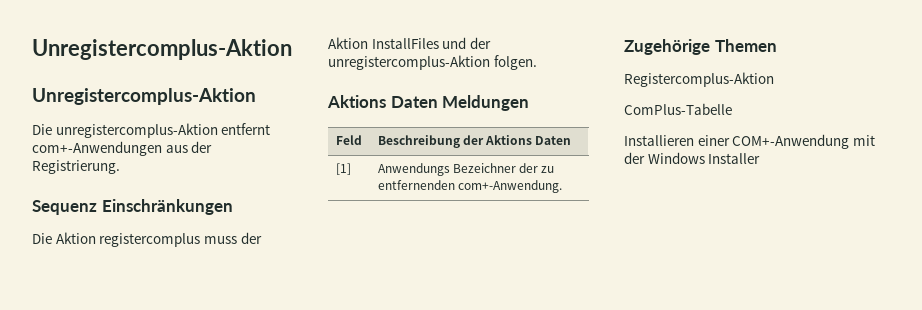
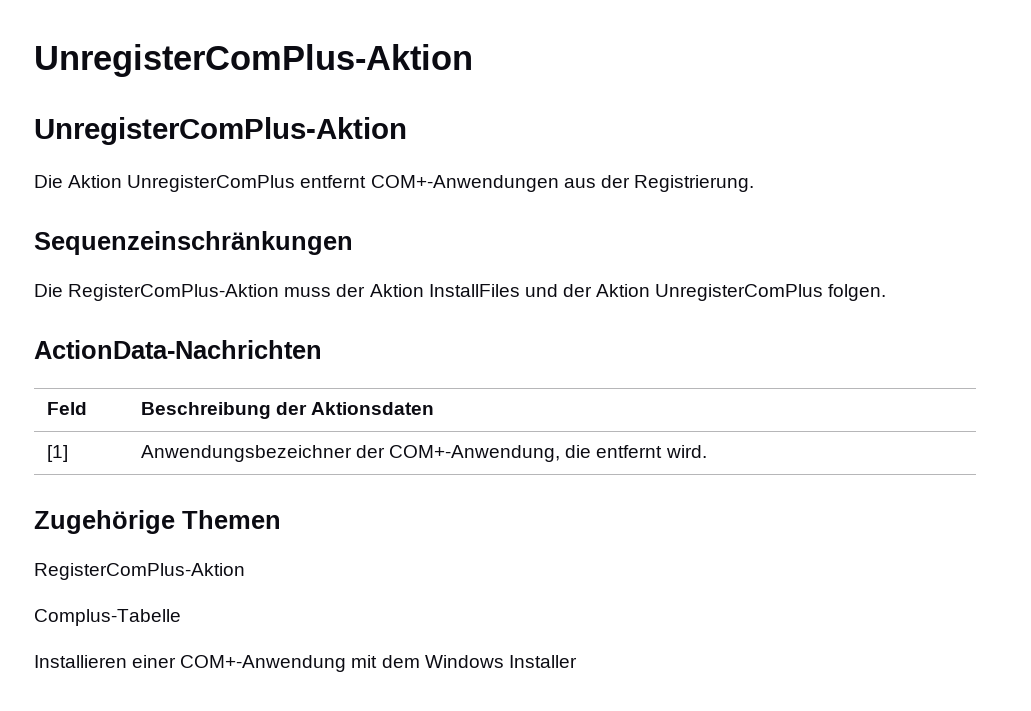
[32,39,292,60] [32,88,256,105] [32,123,271,138] [32,141,162,156] Unregistercomplus-Aktion // Unregistercomplus-Aktion // Die unregistercomplus-Aktion entfernt com+-Anwendungen -> [34,44,473,77] [34,117,407,145] [34,175,559,192] UnregisterComPlus-Aktion // UnregisterComPlus-Aktion // Die Aktion UnregisterComPlus entfernt COM+-Anwendungen
[32,199,233,215] [32,232,201,247] Sequenz Einschränkungen // Die Aktion registercomplus -> [34,231,353,255] [34,284,280,301] Sequenzeinschränkungen // Die RegisterComPlus-Aktion
[328,55,490,70] unregistercomplus-Aktion -> [596,284,824,301] Aktion UnregisterComPlus
[327,95,530,111] Aktions Daten Meldungen -> [34,340,322,359] ActionData-Nachrichten
[485,135,572,145] Aktions Daten -> [311,402,435,415] Aktionsdaten
[377,163,555,176] [377,180,562,193] Anwendungs Bezeichner der zu entfernenden com+-Anwendung. -> [140,445,707,462] Anwendungsbezeichner der COM+-Anwendung, die entfernt wird.
[624,72,774,87] [624,103,732,115] Registercomplus-Aktion // ComPlus-Tabelle -> [34,563,245,580] [34,609,181,626] RegisterComPlus-Aktion // Complus-Tabelle
[624,152,645,164] der -> [381,655,420,668] dem

